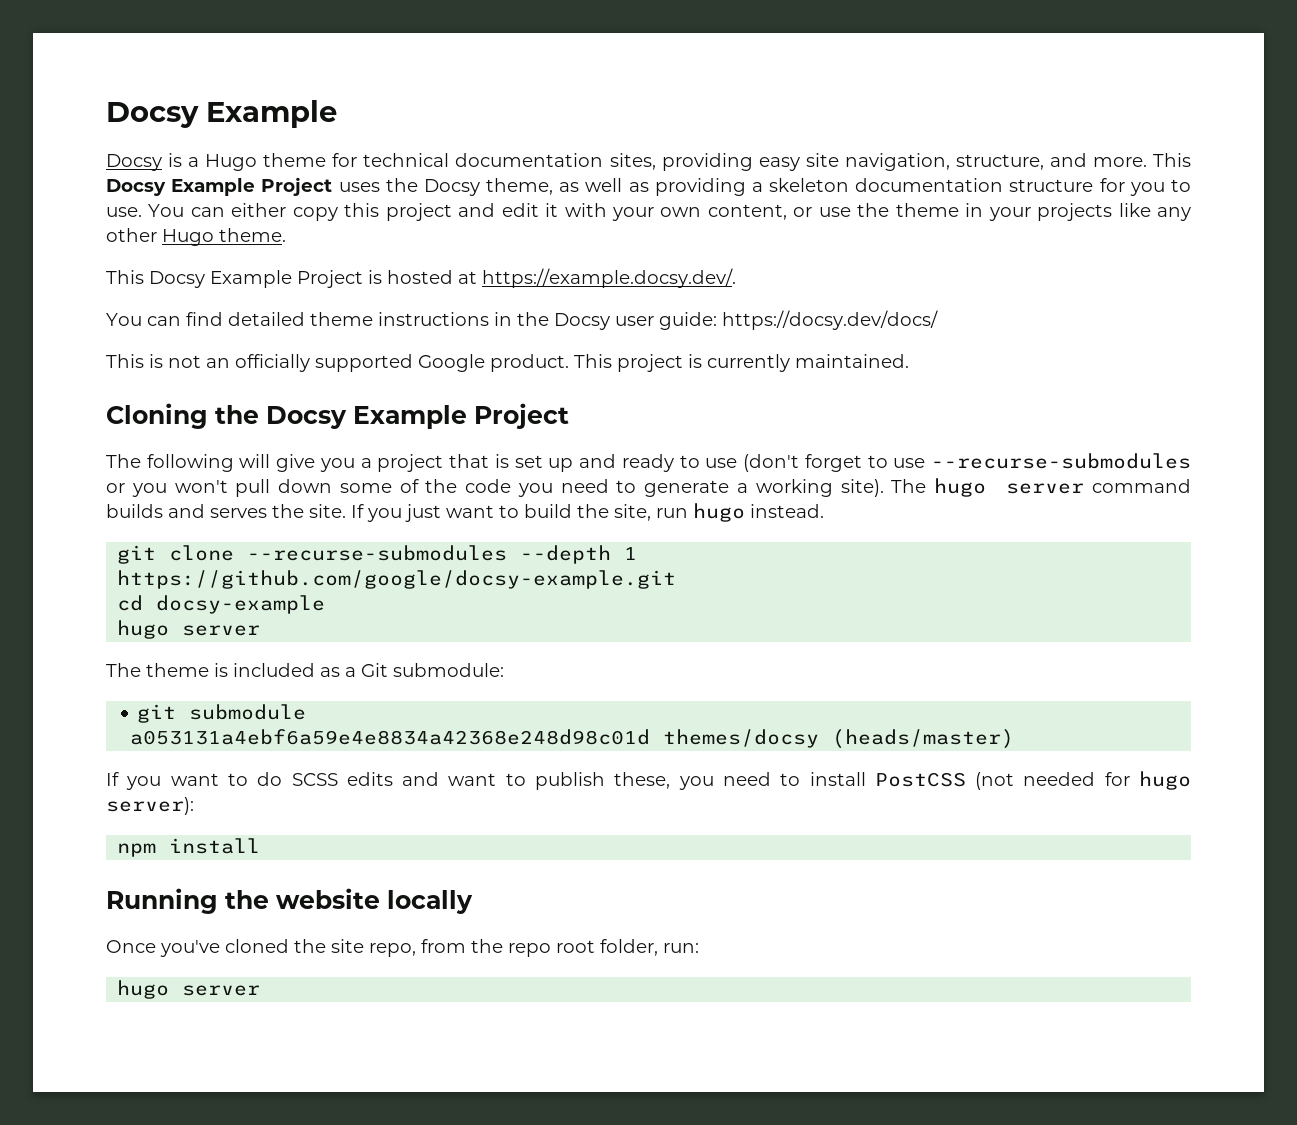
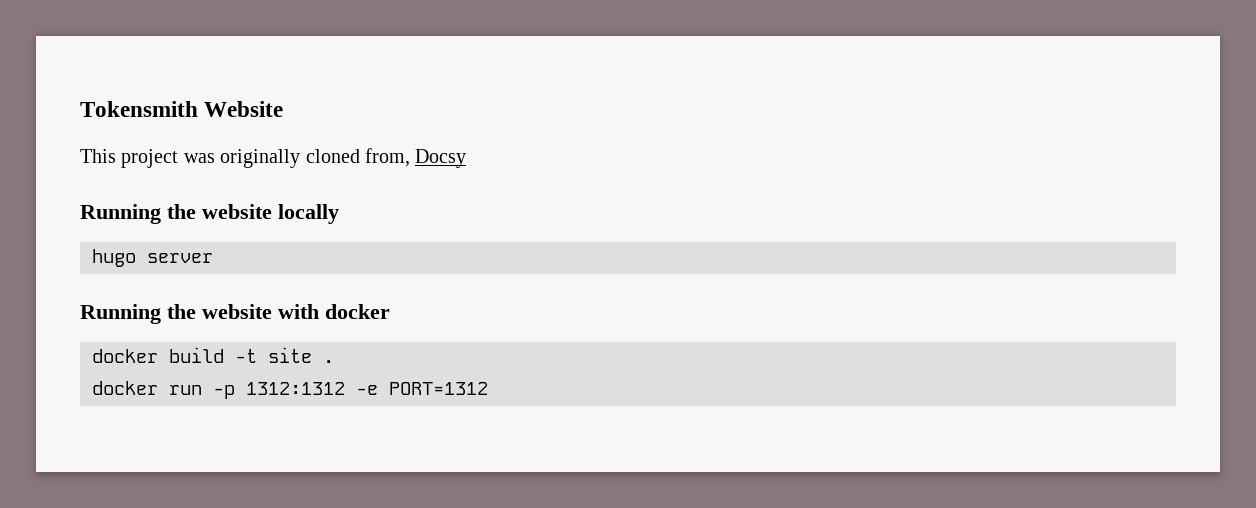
[106,100,337,128] [106,153,1191,171] [106,177,1191,196] [106,203,1192,221] [106,228,286,246] [106,268,736,288] [106,310,938,330] [106,354,909,372] [106,403,569,429] [106,453,1191,472] [106,478,1191,497] [106,503,824,522] [117,545,638,564] [117,570,677,589] [117,595,326,614] [117,620,261,639] [106,663,504,677] [137,704,307,723] [130,729,1015,749] [106,771,1191,790] [106,797,194,815] [117,838,261,857] [106,888,473,914] [106,939,699,957] [117,980,261,999] Docsy Example // Docsy is a Hugo theme for technical documentation sites, providing easy site navigation, structure, and more. This Docsy Example Project uses the Docsy theme, as well as providing a skeleton documentation structure for you to use. You can either copy this project and edit it with your own content, or use the theme in your projects like any other Hugo theme. // This Docsy Example Project is hosted at https://example.docsy.dev/. // You can find detailed theme instructions in the Docsy user guide: https://docsy.dev/docs/ // This is not an officially supported Google product. This project is currently maintained. // Cloning the Docsy Example Project // The following will give you a project that is set up and ready to use (don't forget to use --recurse-submodules or you won't pull down some of the code you need to generate a working site). The hugo server command builds and serves the site. If you just want to build the site, run hugo instead. // git clone --recurse-submodules --depth 1 https://github.com/google/docsy-example.git // cd docsy-example // hugo server // The theme is included as a Git submodule: // git submodule // a053131a4ebf6a59e4e8834a42368e248d98c01d themes/docsy (heads/master) // If you want to do SCSS edits and want to publish these, you need to install PostCSS (not needed for hugo server): // npm install // Running the website locally // Once you've cloned the site repo, from the repo root folder, run: // hugo server -> [80,101,284,117] [80,148,467,168] [80,204,339,224] [92,249,213,267] [80,304,390,324] [92,347,334,363] [92,381,488,399] Tokensmith Website // This project was originally cloned from, Docsy // Running the website locally // hugo server // Running the website with docker // docker build -t site . // docker run -p 1312:1312 -e PORT=1312

